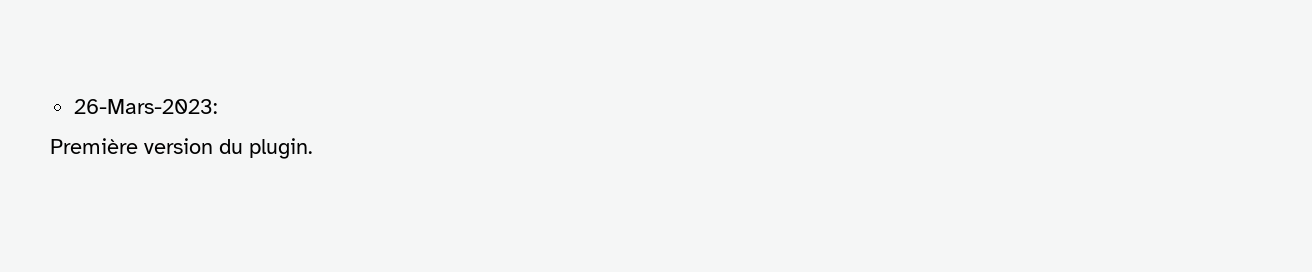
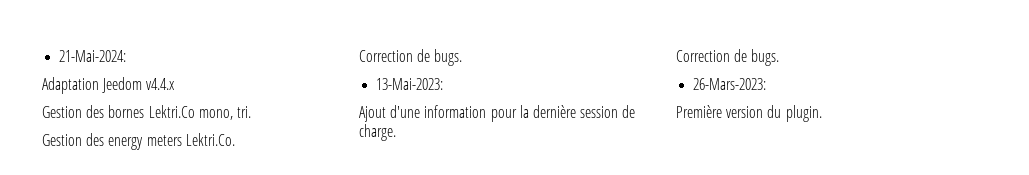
(74, 106) none -> [59,50,127,62] [42,77,176,94] [42,105,251,120] [42,133,235,150] [359,49,463,66] [376,78,444,90] [359,105,636,122] [359,124,396,141] [676,49,780,66] 21-Mai-2024: // Adaptation Jeedom v4.4.x // Gestion des bornes Lektri.Co mono, tri. // Gestion des energy meters Lektri.Co. // Correction de bugs. // 13-Mai-2023: // Ajout d'une information pour la dernière session de charge. // Correction de bugs. //

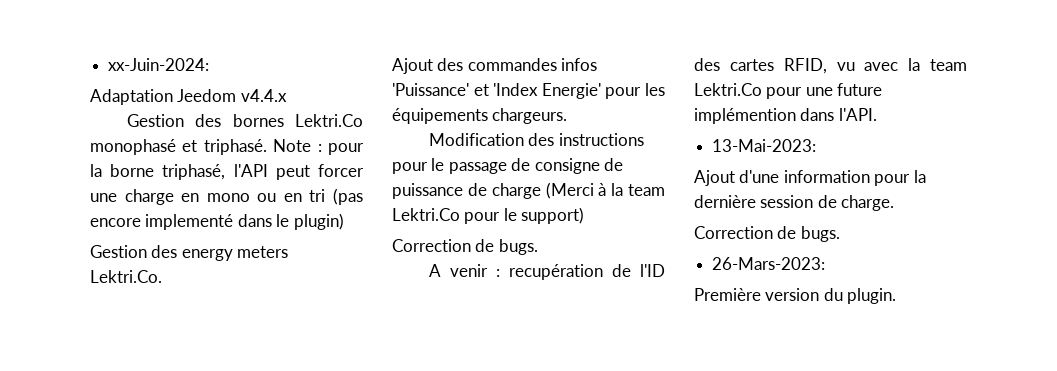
[59,50,127,62] 21-Mai-2024: -> [108,58,210,71] xx-Juin-2024:
[198,106,251,120] mono, tri. -> [90,139,364,155] [90,164,365,180] [90,188,364,205] [90,213,344,230] monophasé et triphasé. Note : pour la borne triphasé, l'API peut forcer une charge en mono ou en tri (pas encore implementé dans le plugin)
[359,49,463,66] Correction de bugs. -> [392,58,598,74] [392,83,665,99] [392,108,568,124] [428,133,644,146] [392,158,624,174] [392,182,665,199] [392,207,585,224] [392,239,538,255] [428,264,665,280] [694,58,967,74] [694,83,883,99] [694,108,877,124] Ajout des commandes infos 'Puissance' et 'Index Energie' pour les équipements chargeurs. // Modification des instructions pour le passage de consigne de puissance de charge (Merci à la team Lektri.Co pour le support) // Correction de bugs. // A venir : recupération de l'ID des cartes RFID, vu avec la team Lektri.Co pour une future implémention dans l'API.

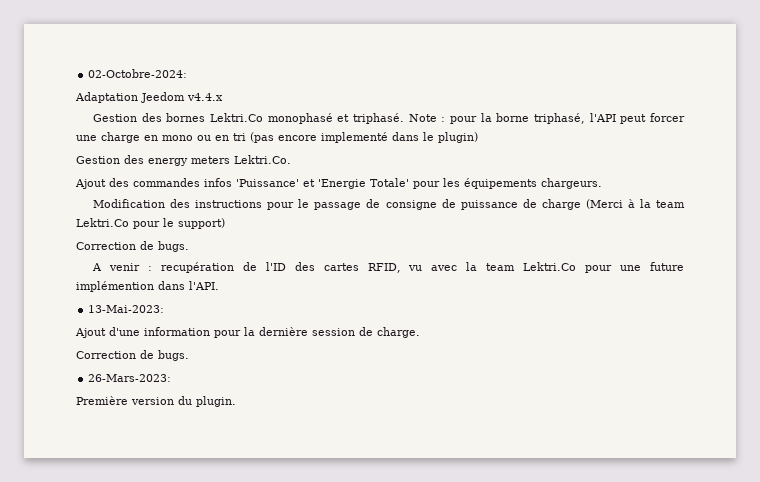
[108,58,210,71] xx-Juin-2024: -> [88,69,188,78] 02-Octobre-2024:
[493,83,601,99] 'Index Energie' -> [318,178,409,189] 'Energie Totale'

